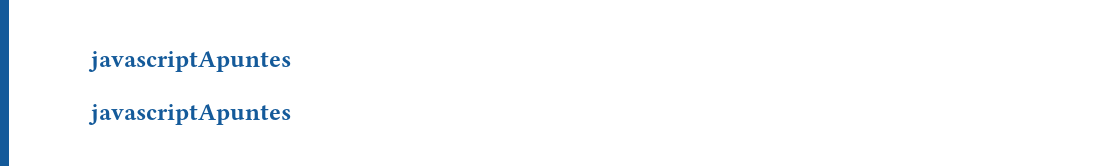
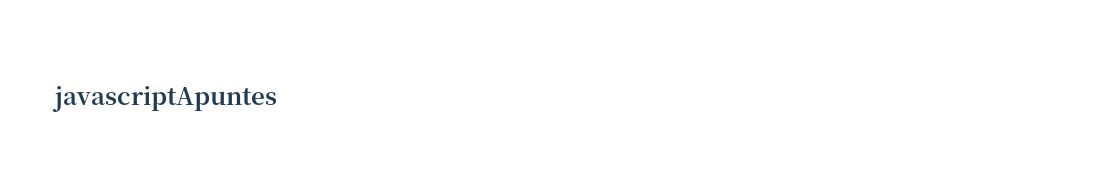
[88,51,291,72] [88,104,291,125] javascriptApuntes // javascriptApuntes -> [52,86,277,112] javascriptApuntes

